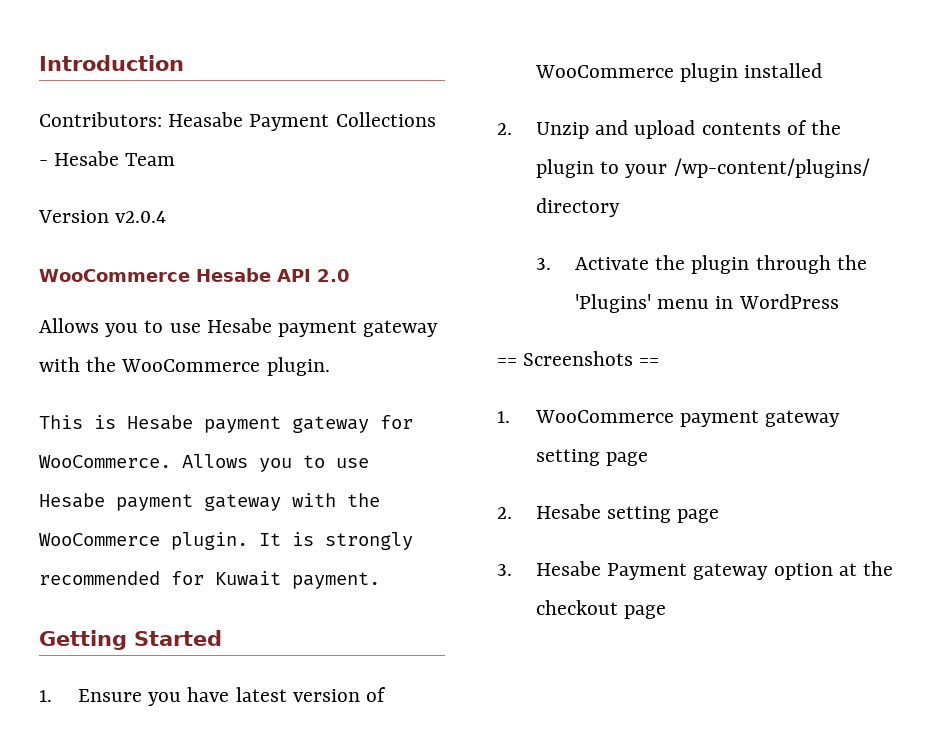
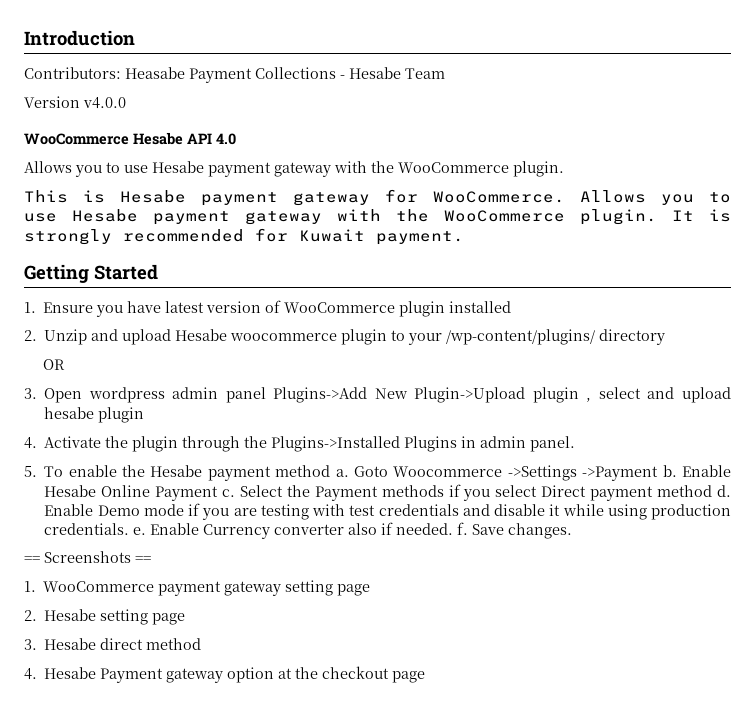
[115,211,167,223] v2.0.4 -> [83,97,126,109] v4.0.0
[317,269,350,282] 2.0 -> [216,133,236,145] 4.0
[701,120,842,135] contents of the -> [175,329,338,341] Hesabe woocommerce
[535,258,551,270] 3. -> [42,359,65,370] [24,387,731,403] [44,407,145,423] [24,437,37,449] OR // 3. Open wordpress admin panel Plugins->Add New Plugin->Upload plugin , select and upload hesabe plugin // 4.
[574,294,839,313] 'Plugins' menu in WordPress -> [271,436,576,452] [24,465,732,481] [44,484,732,501] [44,503,731,520] [44,522,573,539] Plugins->Installed Plugins in admin panel. // 5. To enable the Hesabe payment method a. Goto Woocommerce ->Settings ->Payment b. Enable Hesabe Online Payment c. Select the Payment methods if you select Direct payment method d. Enable Demo mode if you are testing with test credentials and disable it while using production credentials. e. Enable Currency converter also if needed. f. Save changes.
(601, 568) none -> [100,638,202,650] [24,667,97,680] direct method // 4. Hesabe

